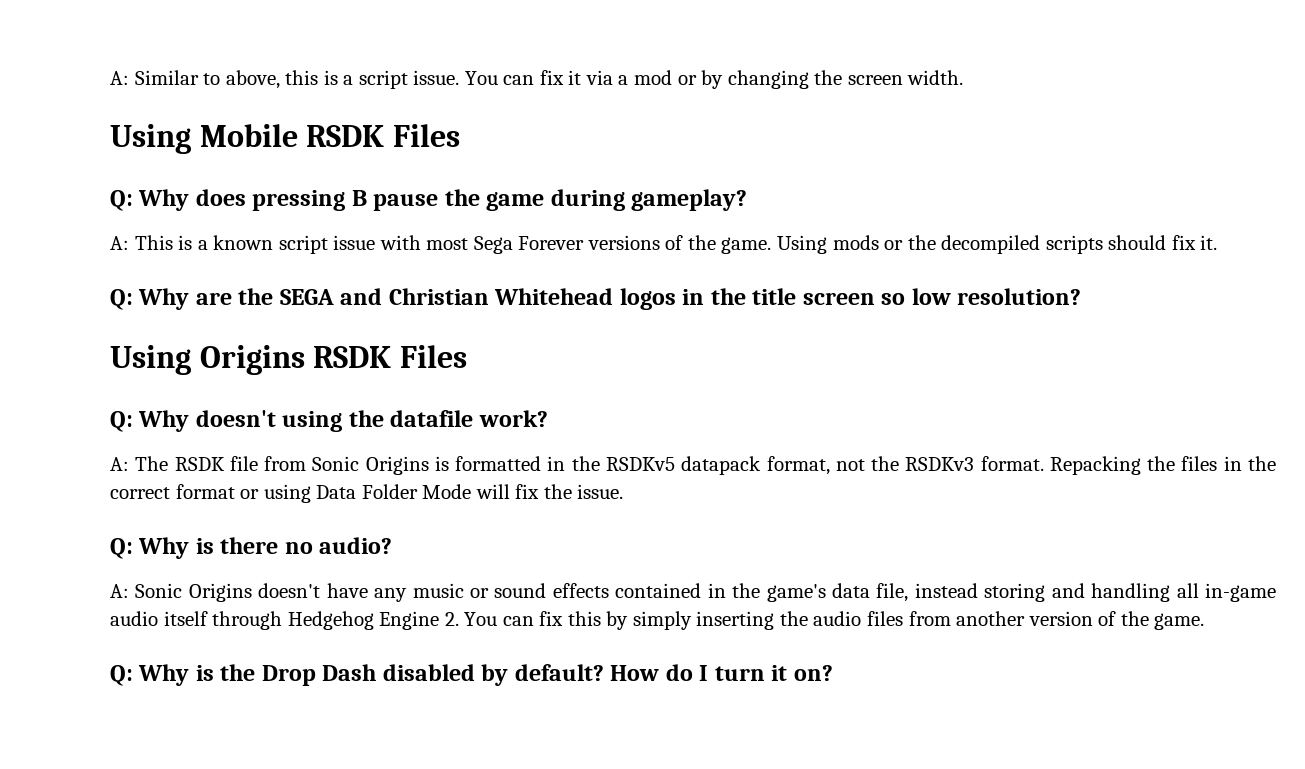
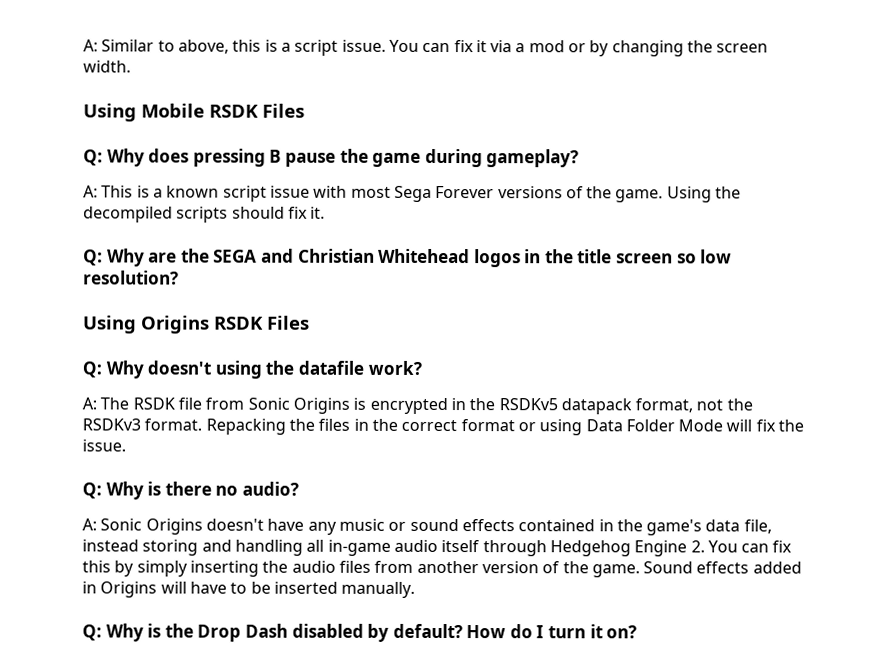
[832,235,904,250] mods or -> (712, 194) none
[455,456,542,471] formatted -> [369,397,448,415] encrypted
(1205, 621) none -> [643,561,802,574] [82,581,416,598] Sound effects added in Origins will have to be inserted manually.

